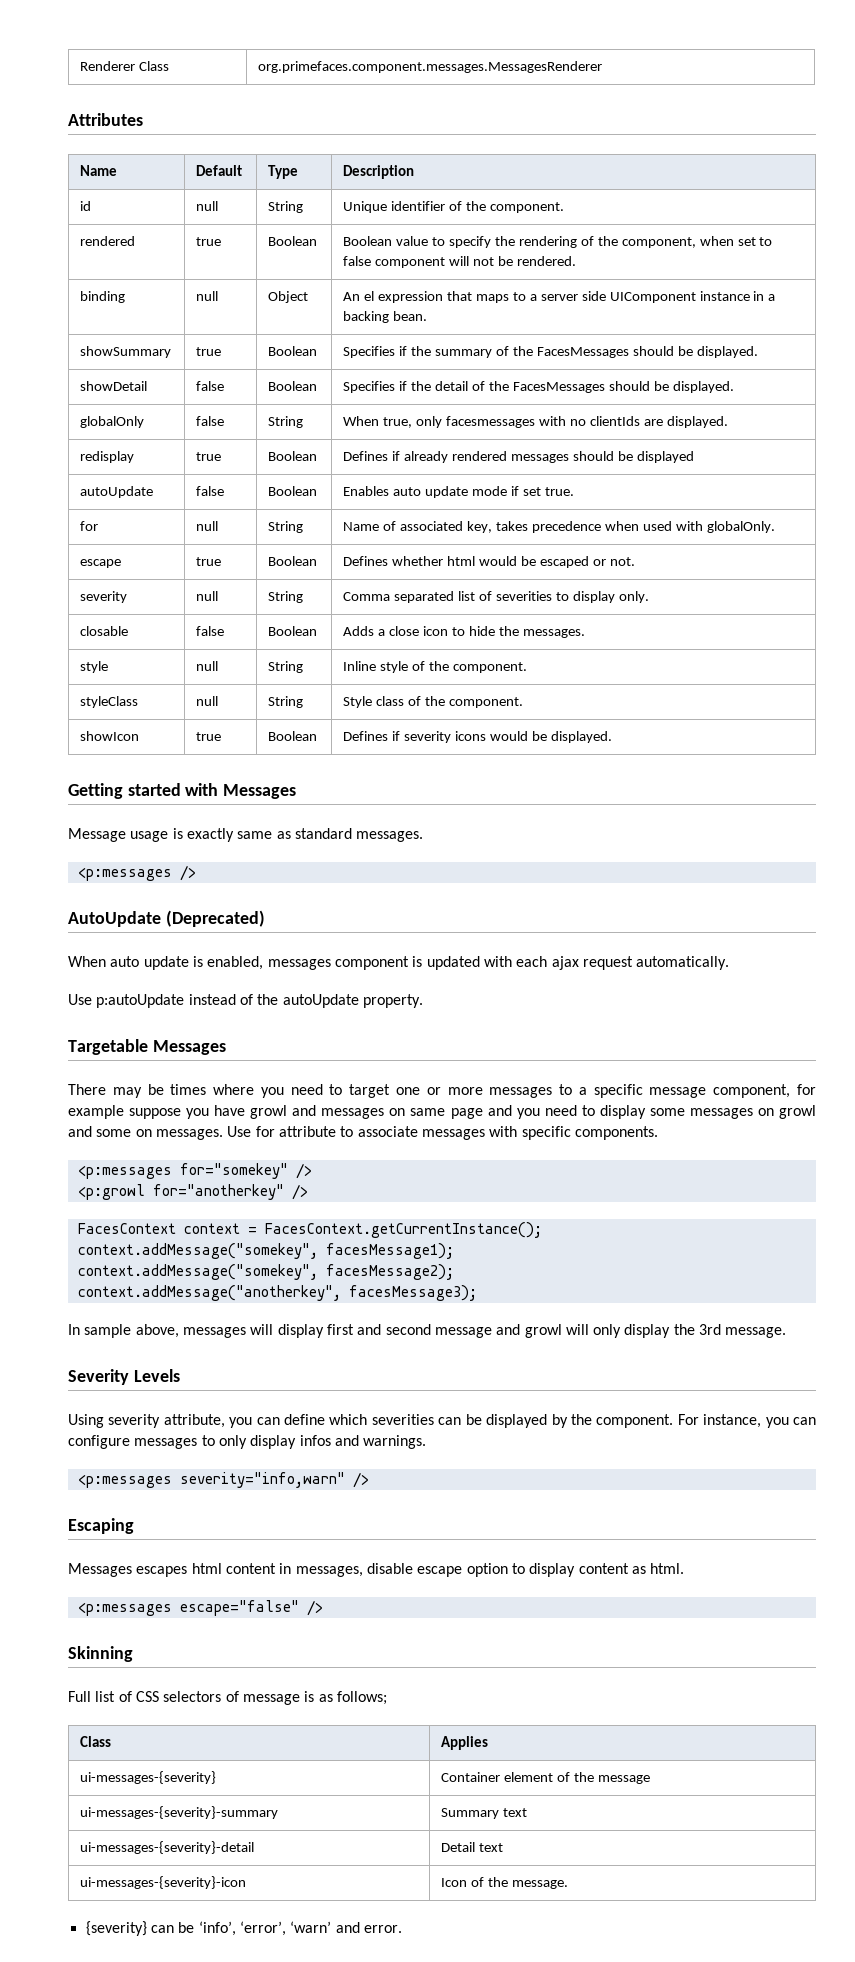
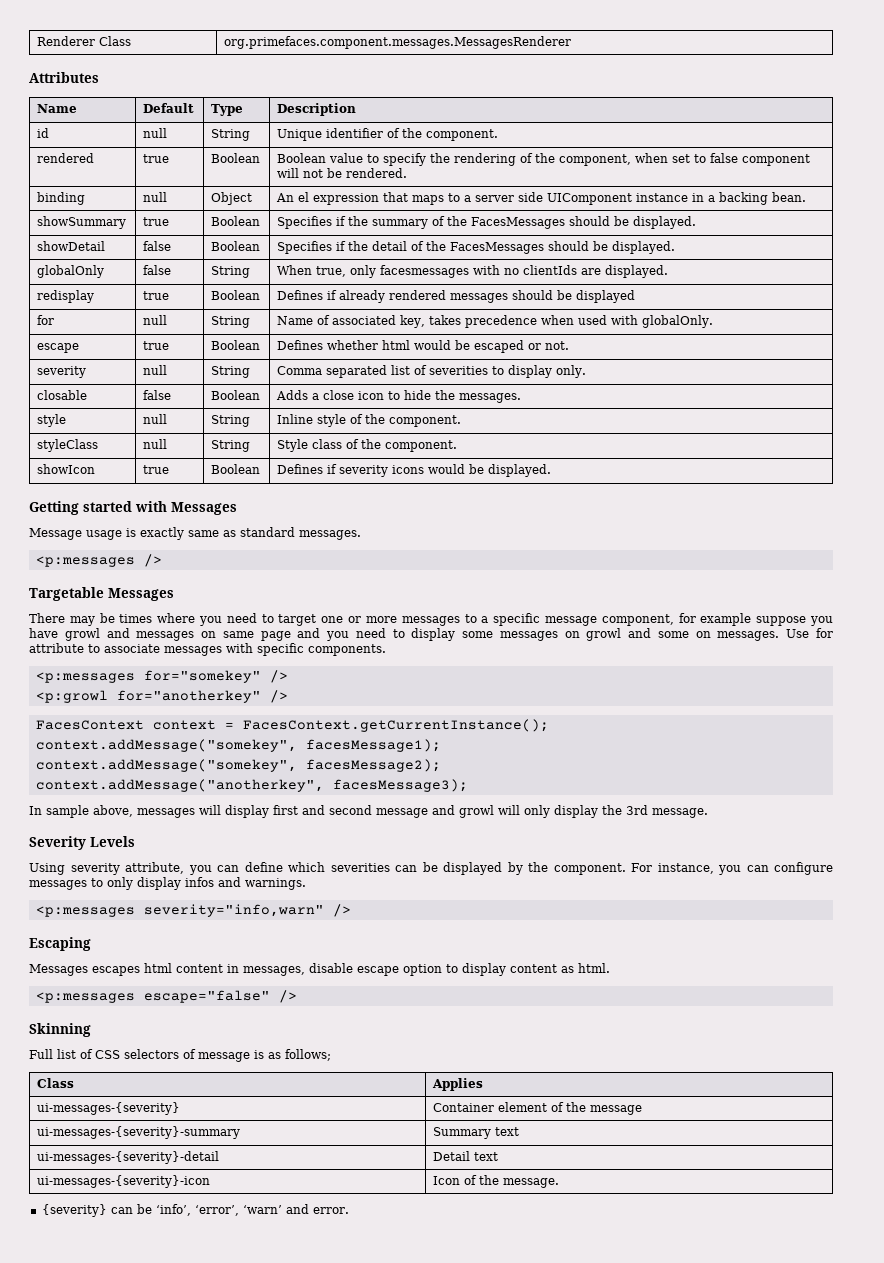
[80,486,154,498] [196,486,225,496] [268,486,318,496] [343,486,574,498] // autoUpdate | false | Boolean | Enables auto update mode if set true. -> (636, 296) none
[68,910,265,927] [68,956,730,970] [68,994,423,1008] // AutoUpdate (Deprecated) // When auto update is enabled, messages component is updated with each ajax request automatically. // Use p:autoUpdate instead of the autoUpdate property. -> (162, 560) none

